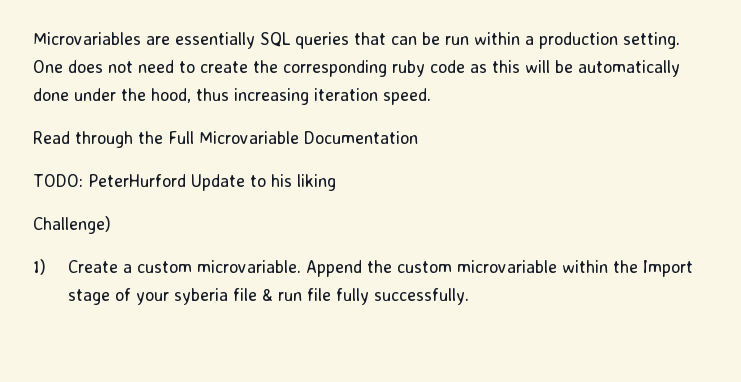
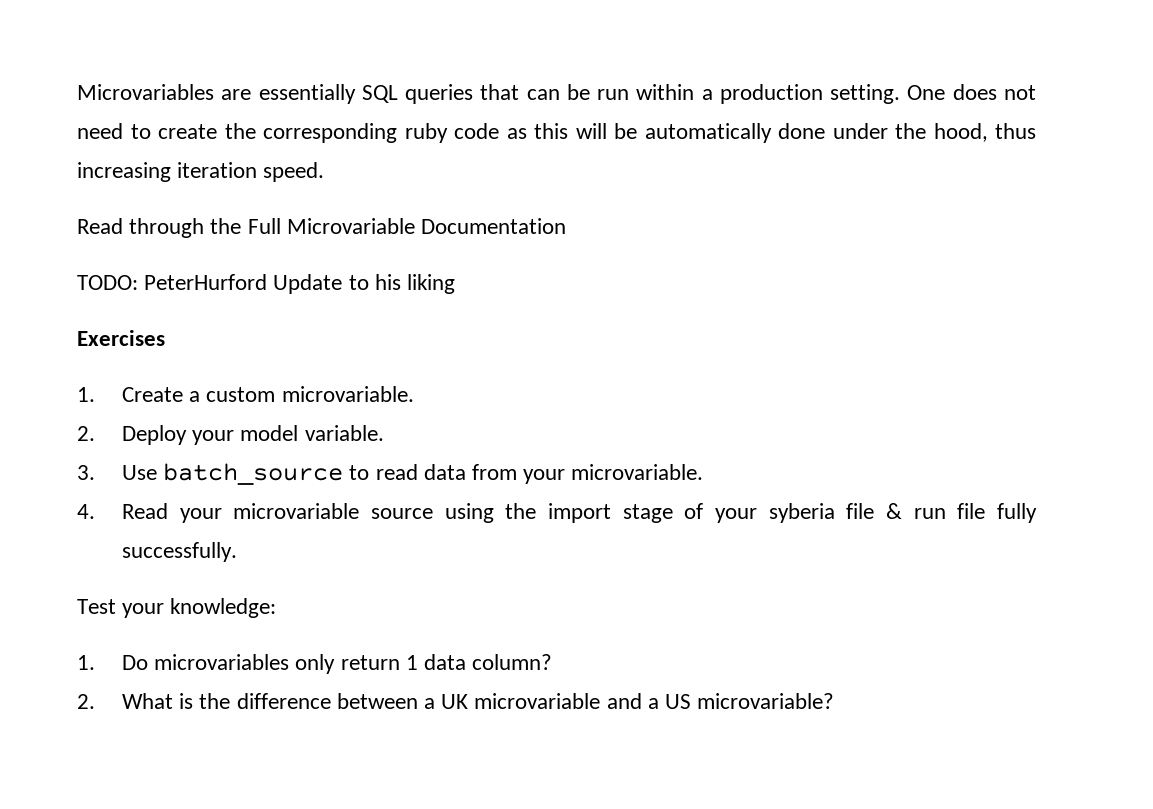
[33,216,111,234] [33,259,46,275] Challenge) // 1) -> [77,330,165,346] [77,387,95,402] Exercises // 1.
[305,260,693,277] Append the custom microvariable within the Import -> [77,425,384,445] [77,463,704,485] [77,503,611,523] // 2. Deploy your model variable. // 3. Use batch_source to read data from your microvariable. // 4. Read your microvariable source using the import
(469, 296) none -> [77,598,277,618] [77,654,553,674] [77,693,835,709] // Test your knowledge: // 1. Do microvariables only return 1 data column? // 2. What is the difference between a UK microvariable and a US microvariable?

